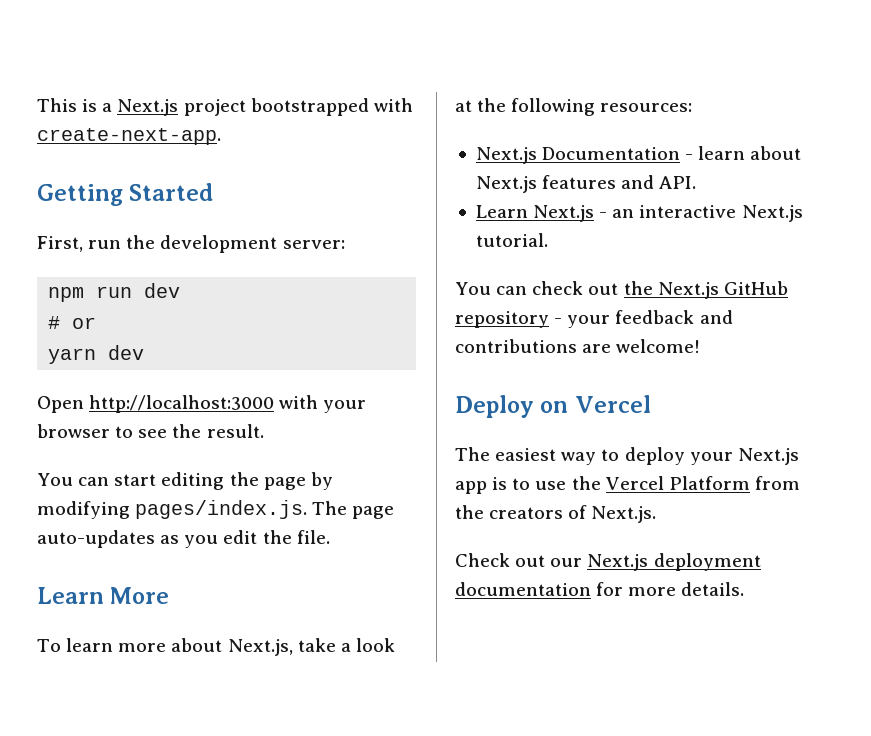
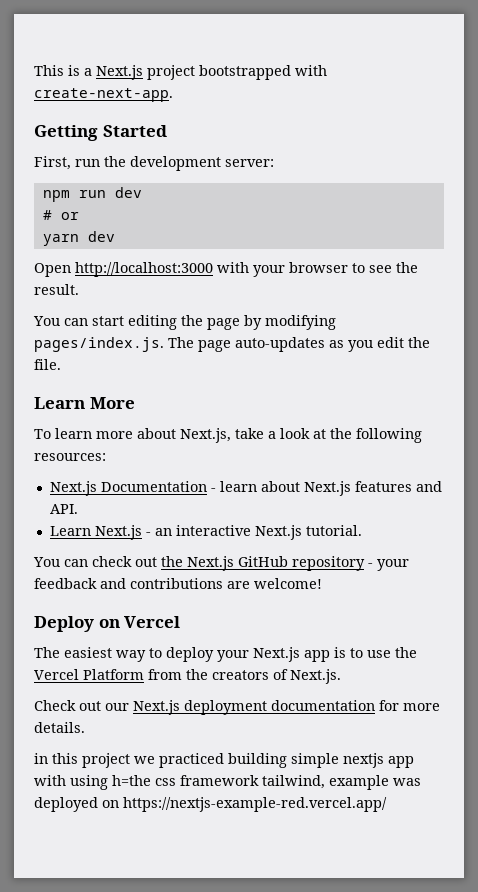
(745, 589) none -> [34,753,414,768] [34,775,421,790] [34,797,387,812] // in this project we practiced building simple nextjs app with using h=the css framework tailwind, example was deployed on https://nextjs-example-red.vercel.app/

